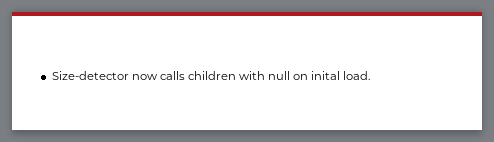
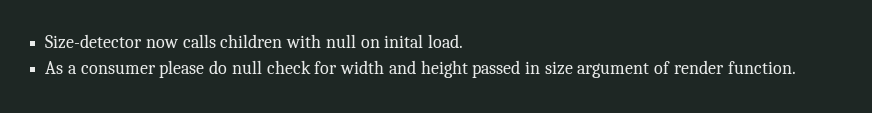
(371, 75) none -> [45,60,796,78] // As a consumer please do null check for width and height passed in size argument of render function.

